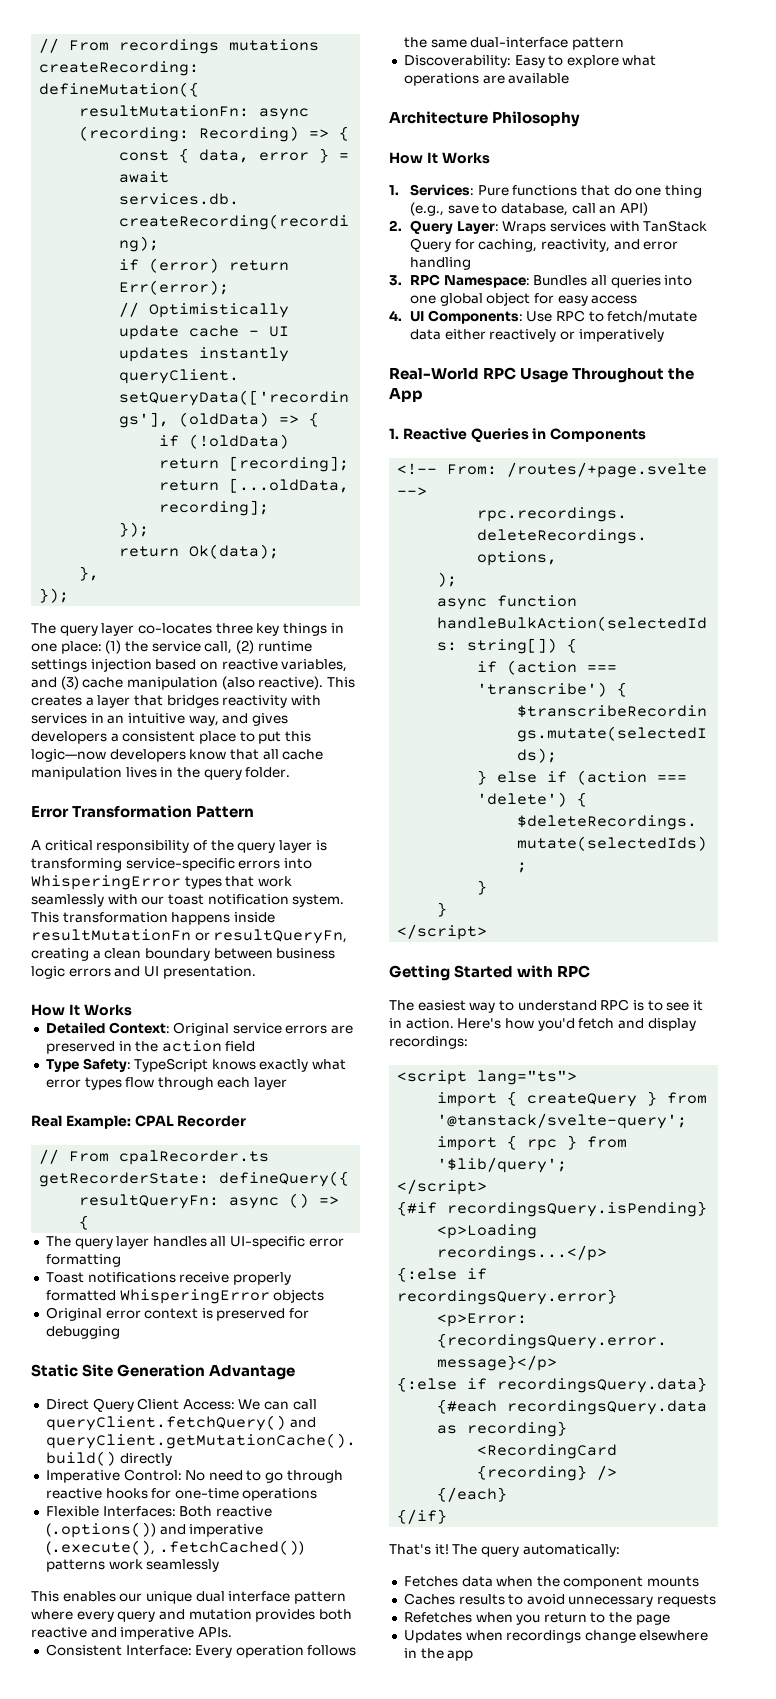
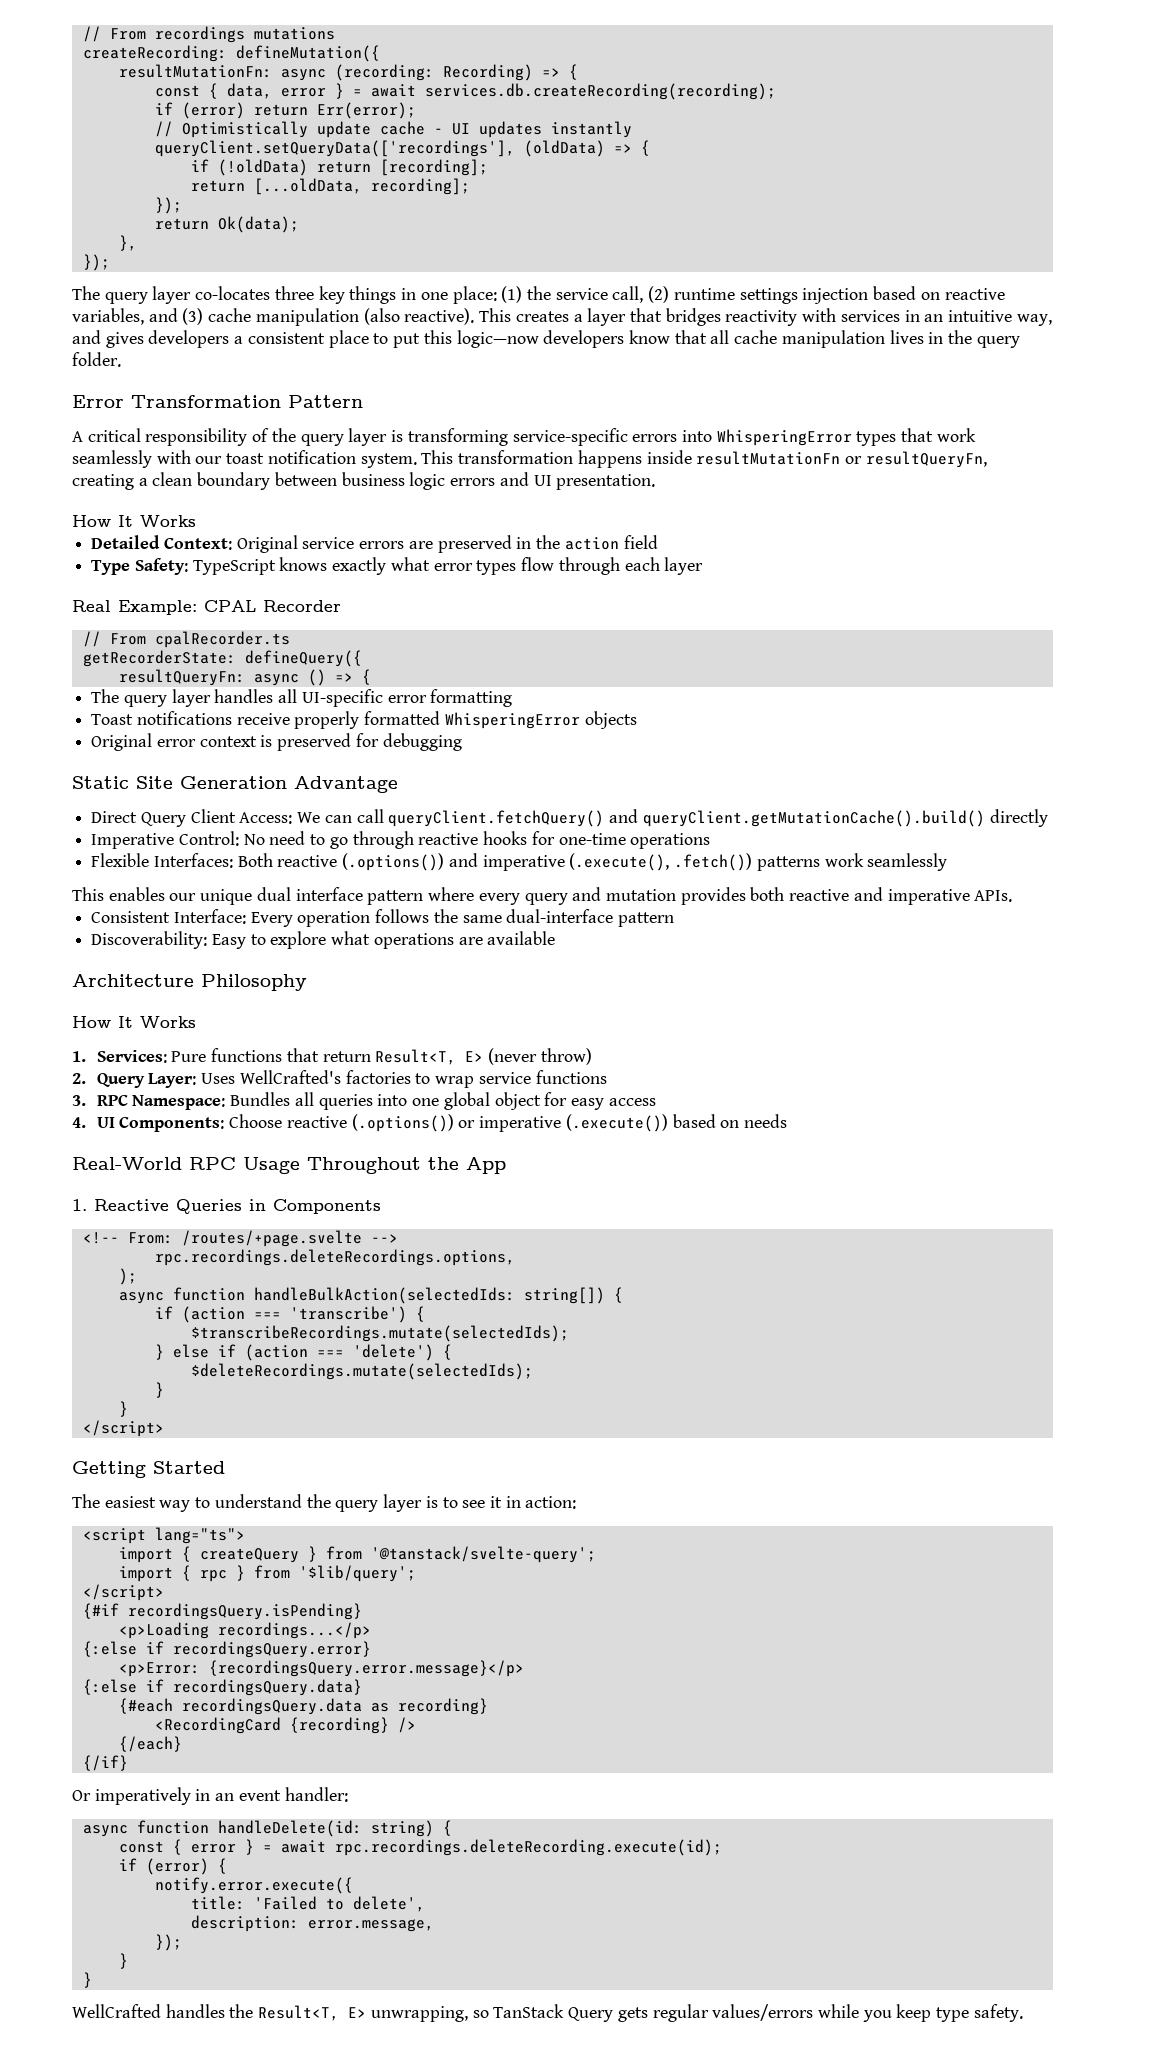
[158,1540,304,1555] .fetchCached()) -> [674,853,753,871] .fetch())
[613,185,702,198] [410,202,648,216] [389,220,708,234] [410,238,679,252] [410,257,472,270] do one thing (e.g., save to database, call an API) // 2. Query Layer: Wraps services with TanStack Query for caching, reactivity, and error handling -> [322,1048,592,1065] [72,1070,607,1088] return Result<T, E> (never throw) // 2. Query Layer: Uses WellCrafted's factories to wrap service functions
[526,310,698,322] [410,329,664,342] Use RPC to fetch/mutate data either reactively or imperatively -> [229,1114,787,1132] Choose reactive (.options()) or imperative (.execute()) based on needs
[517,965,591,978] with RPC -> (225, 1467) none
[600,999,630,1011] RPC -> [306,1494,423,1512] the query layer
[405,1018,696,1031] [389,1036,468,1049] action. Here's how you'd fetch and display recordings: -> [525,1496,577,1509] action:
[389,1544,620,1557] [403,1576,700,1589] [403,1593,717,1607] [403,1612,670,1625] [403,1630,709,1643] [403,1648,474,1661] That's it! The query automatically: // Fetches data when the component mounts // Caches results to avoid unnecessary requests // Refetches when you return to the page // Updates when recordings change elsewhere in the app -> [72,1787,348,1805] [82,1820,452,1837] [118,1839,722,1856] [118,1858,227,1875] [154,1877,353,1894] [190,1896,425,1912] [190,1915,434,1932] [154,1934,182,1951] [118,1953,128,1969] [82,1972,92,1988] [72,2004,1023,2022] Or imperatively in an event handler: // async function handleDelete(id: string) { // const { error } = await rpc.recordings.deleteRecording.execute(id); // if (error) { // notify.error.execute({ // title: 'Failed to delete', // description: error.message, // }); // } // } // WellCrafted handles the Result<T, E> unwrapping, so TanStack Query gets regular values/errors while you keep type safety.

